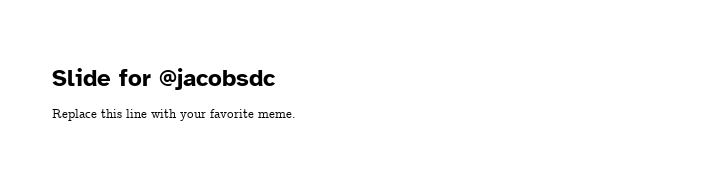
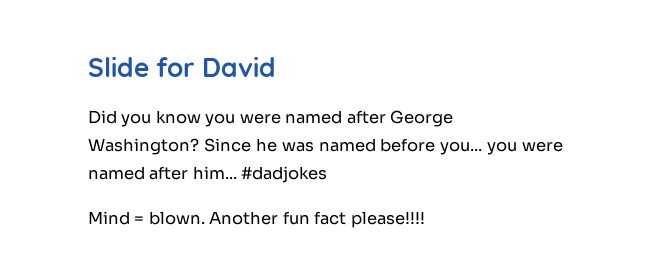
[159,68,276,90] [52,109,296,121] @jacobsdc // Replace this line with your favorite meme. -> [202,56,277,77] [88,110,454,127] [88,138,563,155] [88,166,328,183] [88,211,425,228] David // Did you know you were named after George Washington? Since he was named before you... you were named after him... #dadjokes // Mind = blown. Another fun fact please!!!!

